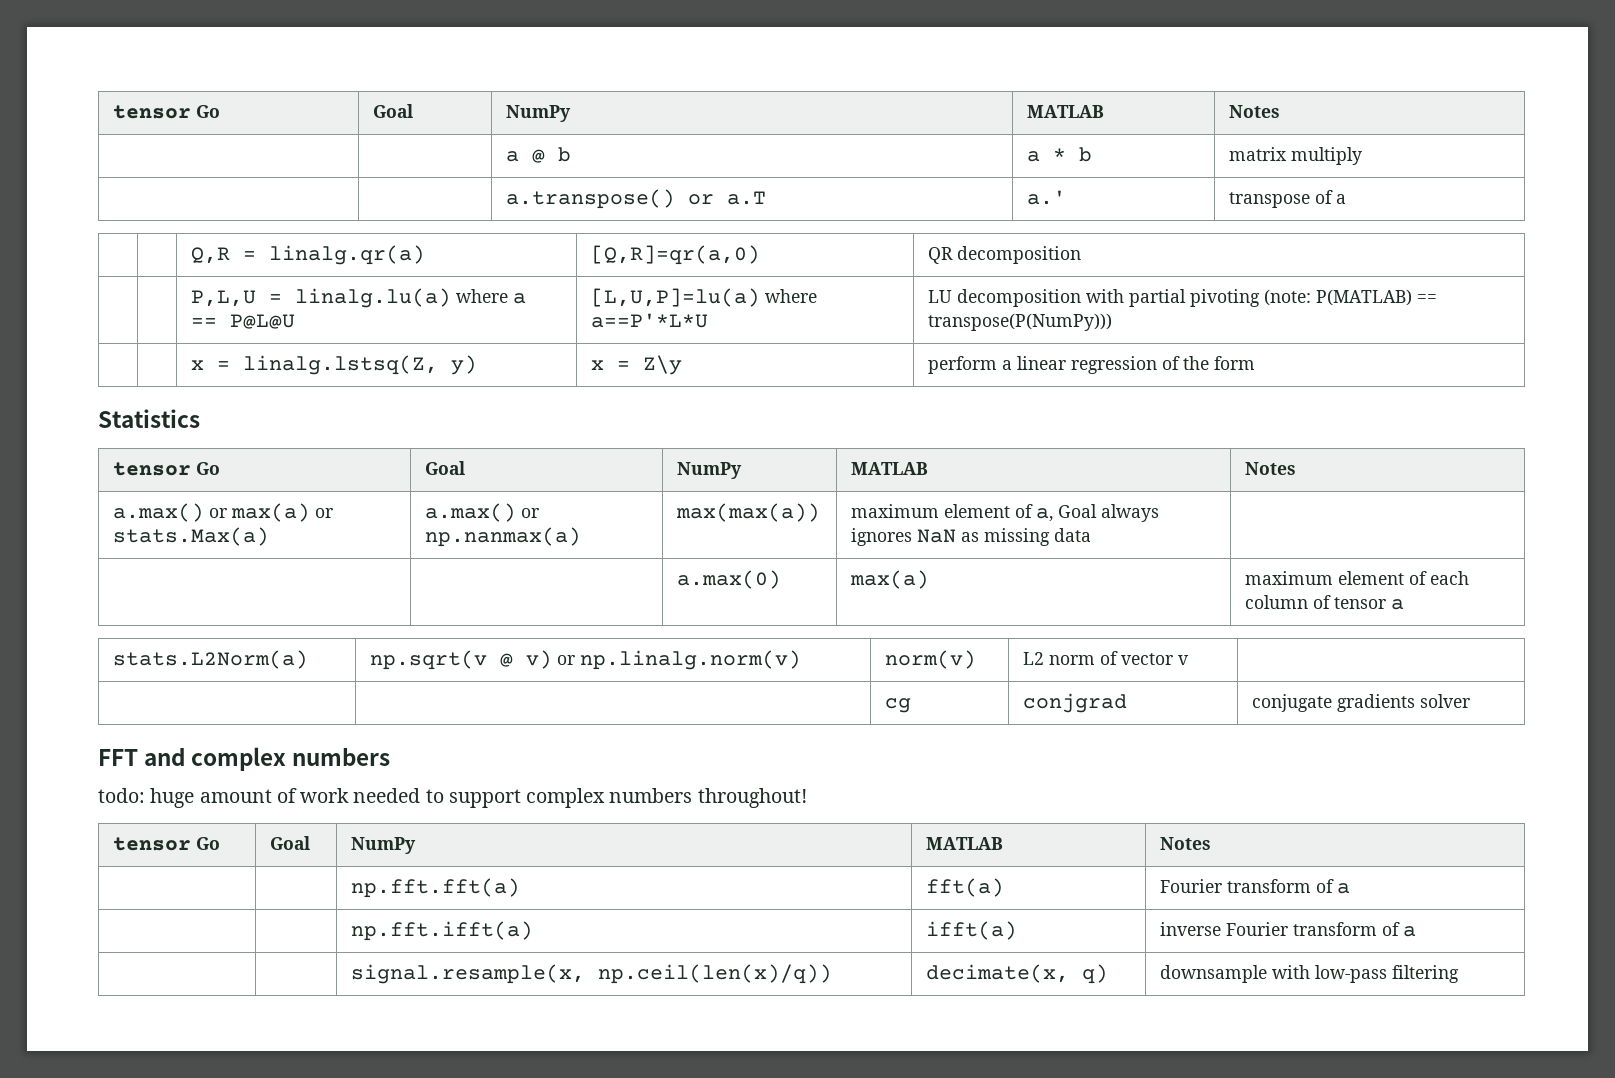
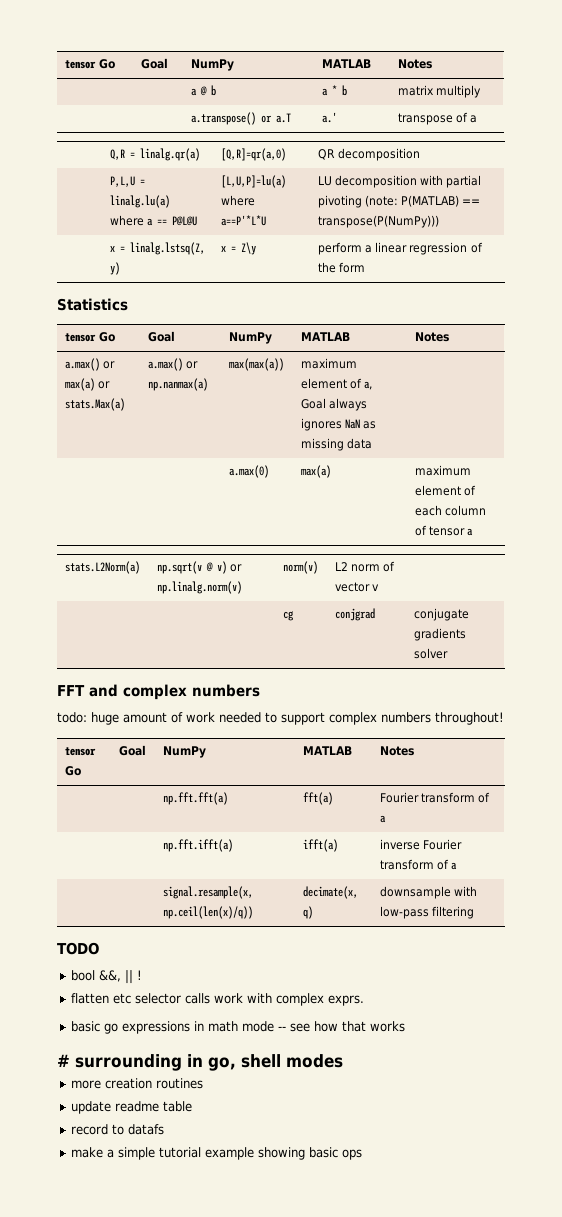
(1459, 974) none -> [57,942,99,955] [71,970,143,984] [71,993,365,1006] [71,1021,406,1034] [57,1054,343,1071] [71,1078,204,1089] [71,1101,193,1114] [71,1124,165,1135] [71,1147,363,1160] // TODO // bool &&, || ! // flatten etc selector calls work with complex exprs. // basic go expressions in math mode -- see how that works // # surrounding in go, shell modes // more creation routines // update readme table // record to datafs // make a simple tutorial example showing basic ops

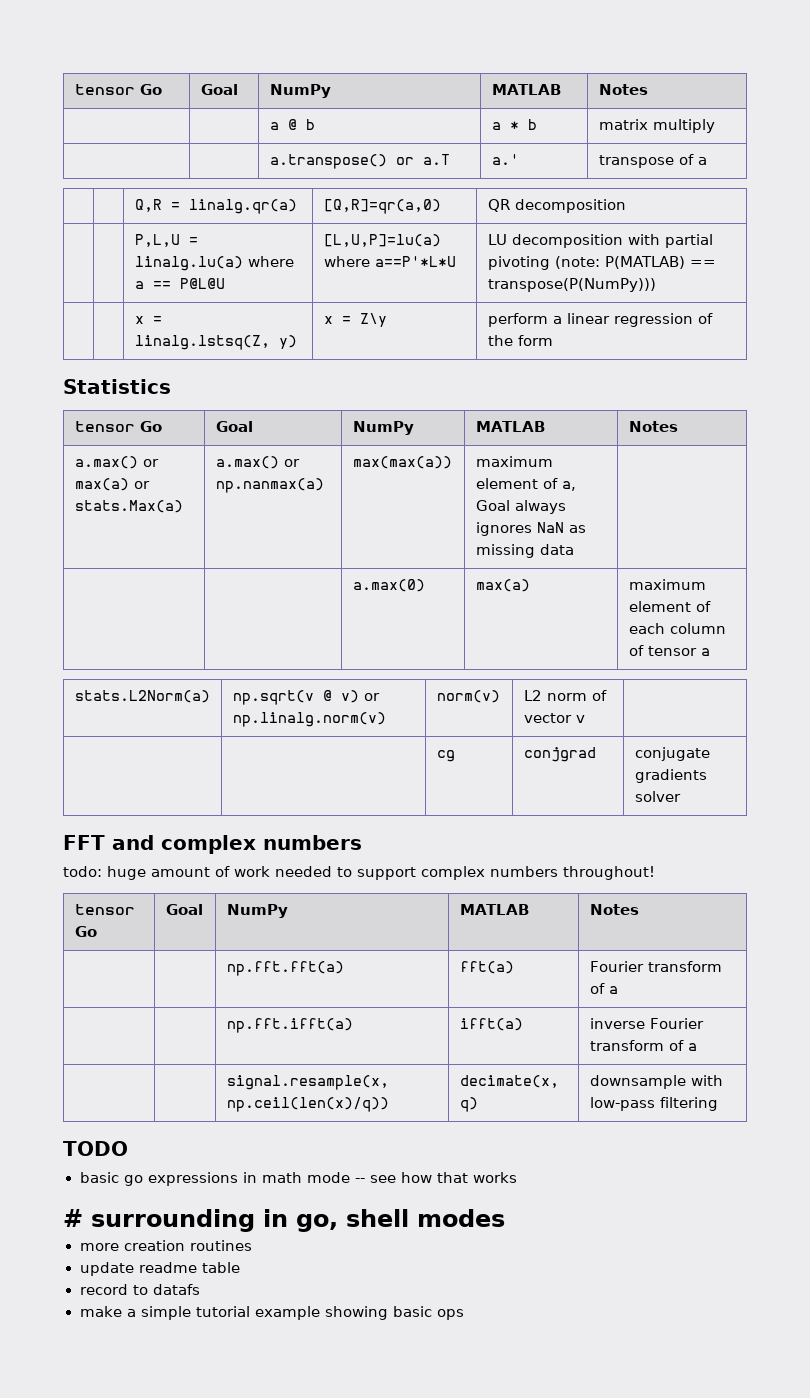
[71,970,143,984] [71,993,365,1006] // bool &&, || ! // flatten etc selector calls work with complex exprs. -> (128, 1148) none

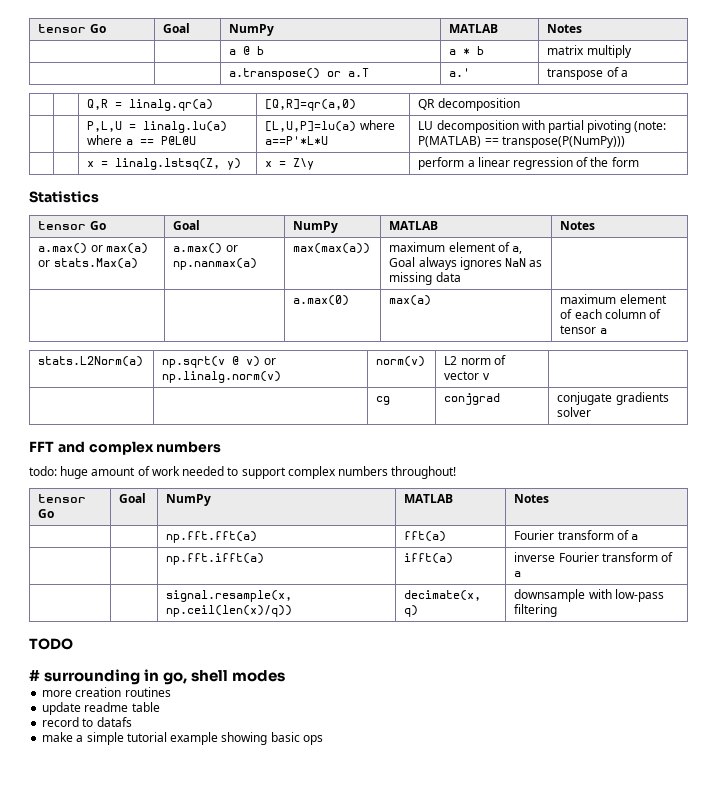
[79,1172,517,1186] // basic go expressions in math mode -- see how that works -> (73, 644) none

